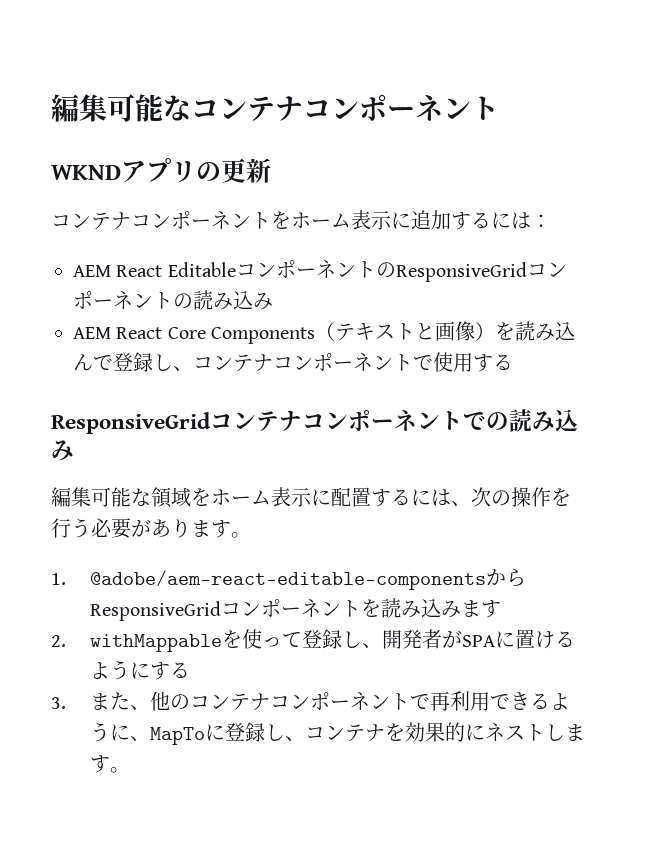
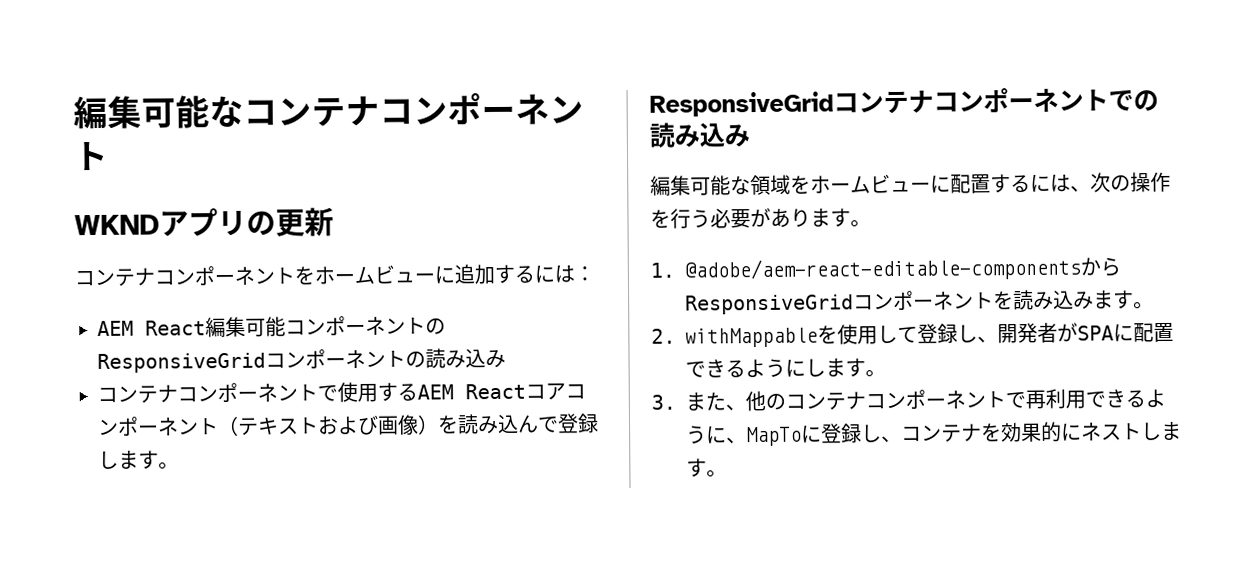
[351,210,392,230] 表示 -> [374,264,435,284] ビュー
[167,262,236,277] Editable -> [205,316,286,338] 編集可能
[73,321,576,344] [73,352,193,372] AEM React Core Components（テキストと画像）を読み込んで登録し、 -> (506, 359) none
(513, 362) none -> [417,382,586,400] [97,413,599,437] [98,450,179,470] AEM Reactコアコンポーネント（テキストおよび画像）を読み込んで登録します。
[271,487,312,507] 表示 -> [870,174,931,194] ビュー
(502, 609) none -> [1133,301,1154,310] 。
[262,637,283,647] っ -> [857,324,898,345] 用し
[515,629,576,649] [90,660,191,680] 置けるようにする -> [1133,322,1174,343] [685,358,886,378] 配置できるようにします。

